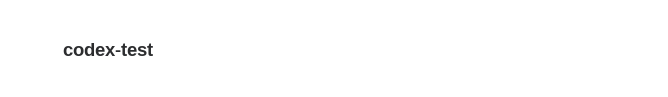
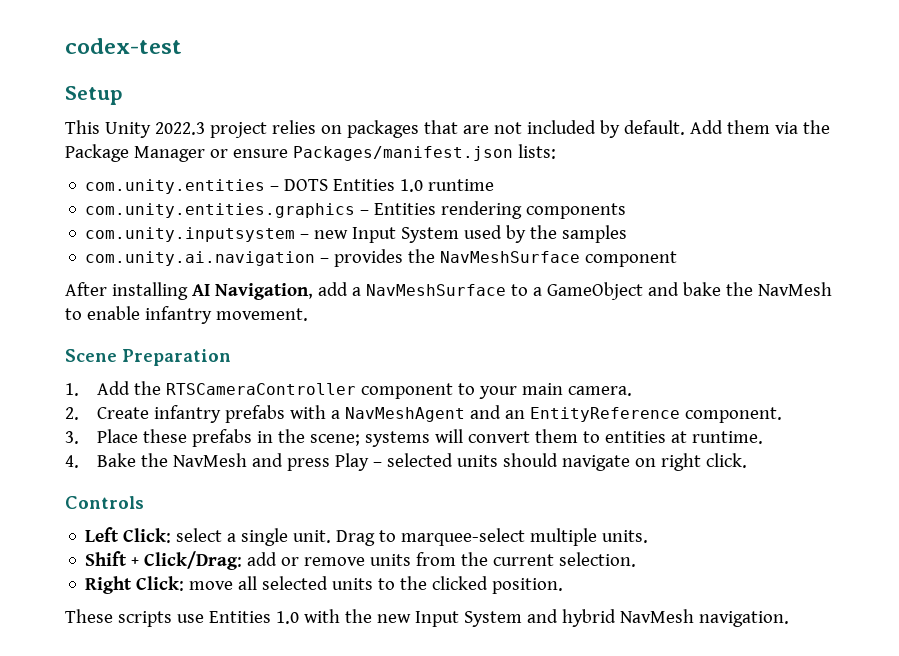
(153, 49) none -> [65,86,123,105] [65,120,830,138] [65,144,556,162] [85,179,495,194] [85,201,627,219] [85,225,628,243] [85,249,678,267] [65,282,832,300] [65,306,308,324] [65,349,231,366] [65,381,633,399] [65,405,783,423] [65,429,764,447] [65,453,748,471] [65,496,144,509] [85,527,649,546] [85,551,637,570] [85,576,564,594] [65,609,789,627] // Setup // This Unity 2022.3 project relies on packages that are not included by default. Add them via the Package Manager or ensure Packages/manifest.json lists: // com.unity.entities – DOTS Entities 1.0 runtime // com.unity.entities.graphics – Entities rendering components // com.unity.inputsystem – new Input System used by the samples // com.unity.ai.navigation – provides the NavMeshSurface component // After installing AI Navigation, add a NavMeshSurface to a GameObject and bake the NavMesh to enable infantry movement. // Scene Preparation // 1. Add the RTSCameraController component to your main camera. // 2. Create infantry prefabs with a NavMeshAgent and an EntityReference component. // 3. Place these prefabs in the scene; systems will convert them to entities at runtime. // 4. Bake the NavMesh and press Play – selected units should navigate on right click. // Controls // Left Click: select a single unit. Drag to marquee-select multiple units. // Shift + Click/Drag: add or remove units from the current selection. // Right Click: move all selected units to the clicked position. // These scripts use Entities 1.0 with the new Input System and hybrid NavMesh navigation.

